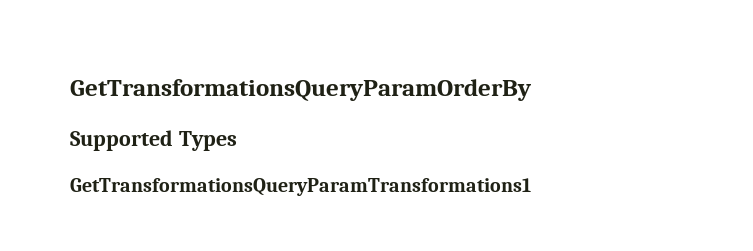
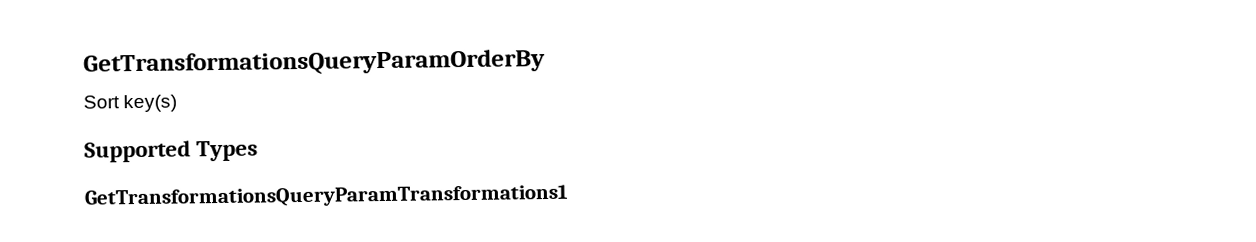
(532, 90) none -> [83,94,178,113] // Sort key(s)

